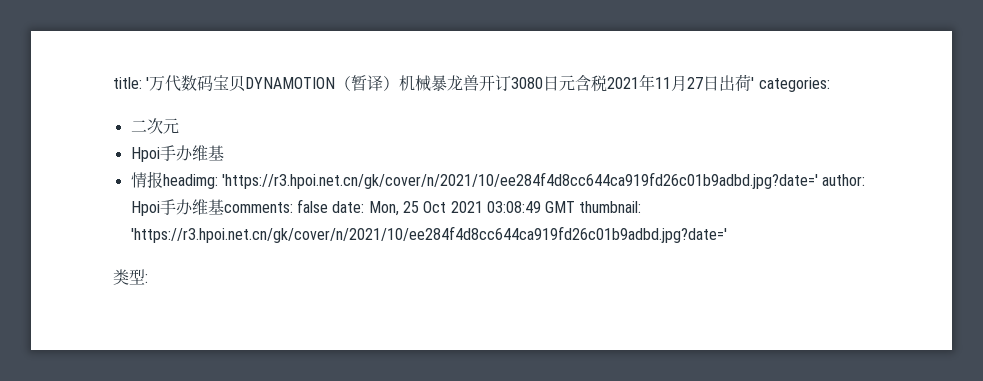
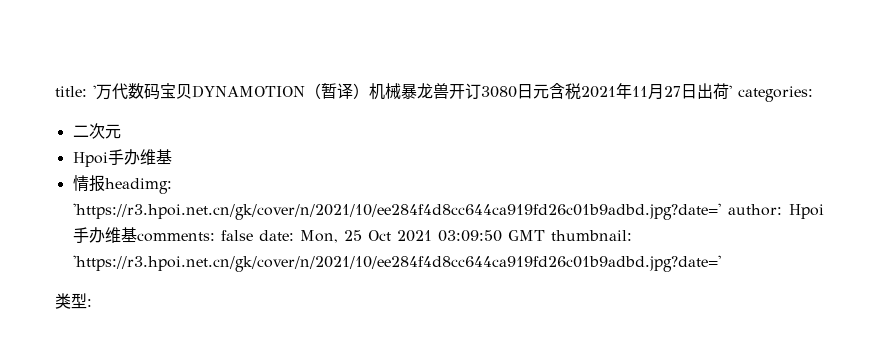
[486,201,541,213] 03:08:49 -> [437,230,502,242] 03:09:50

